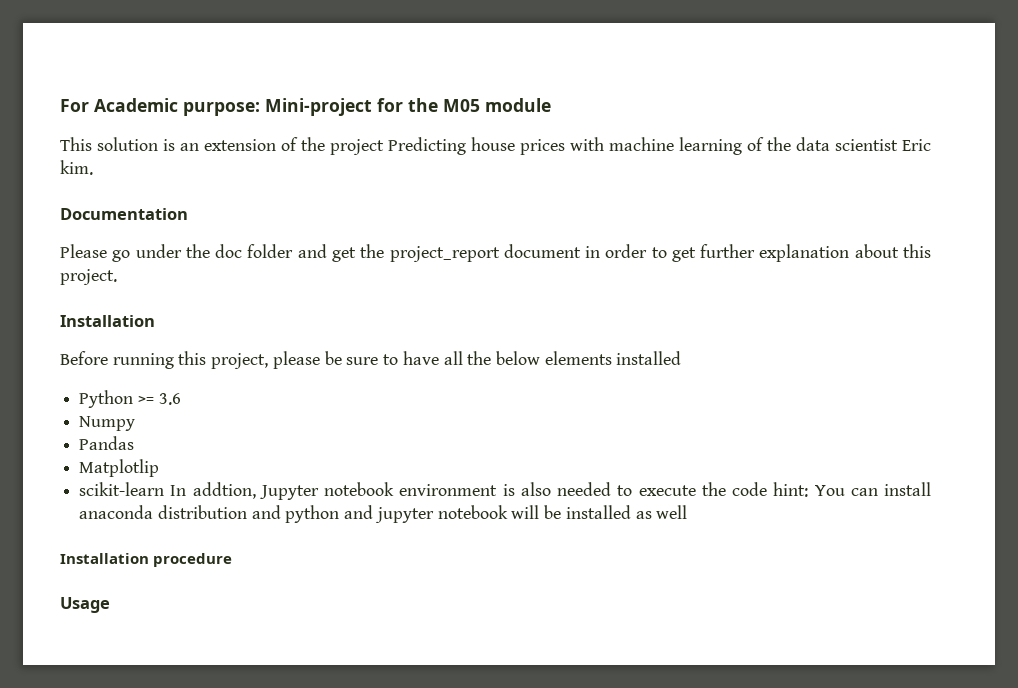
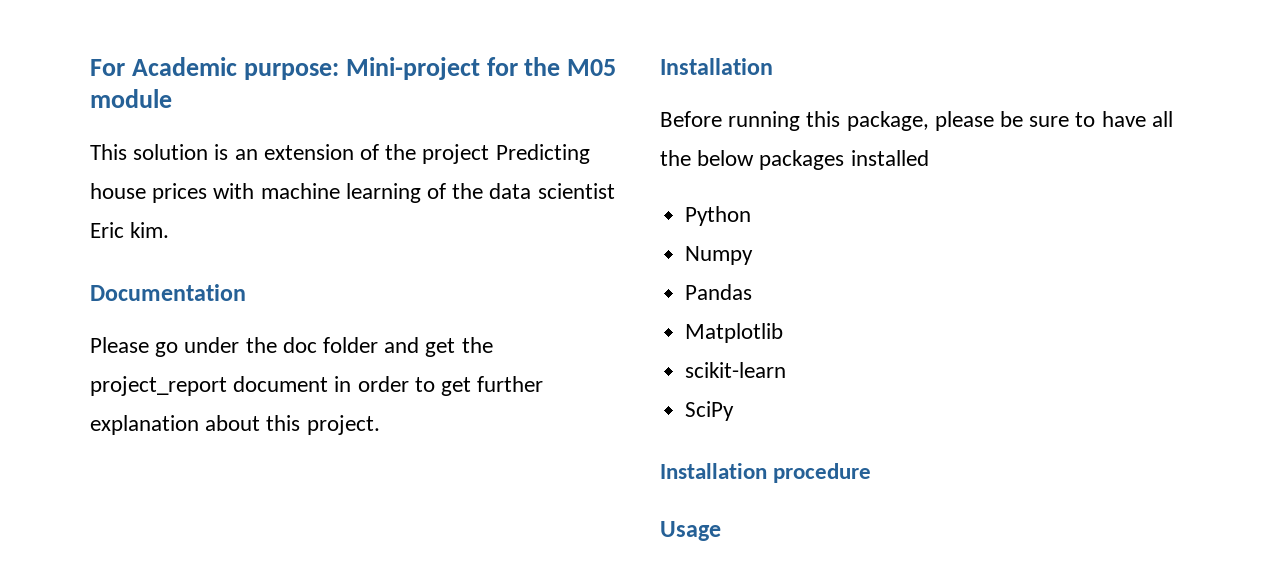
[211,353,269,369] project, -> [846,111,929,131] package,
[544,351,612,365] elements -> [759,150,845,170] packages
[137,393,181,405] >= 3.6 -> (752, 216) none
[79,459,160,477] Matplotlip -> [685,323,784,343] Matplotlib
[170,482,931,500] [79,505,688,523] In addtion, Jupyter notebook environment is also needed to execute the code hint: You can install anaconda distribution and python and jupyter notebook will be installed as well -> [685,401,735,421] // SciPy

